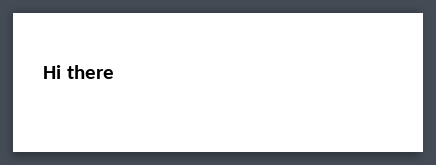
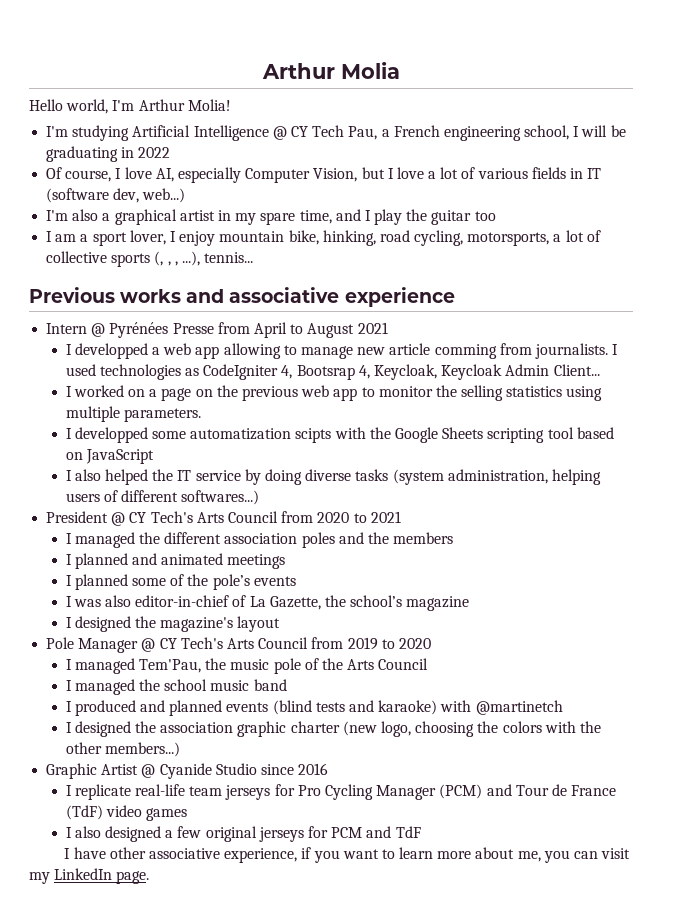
[43,65,114,79] Hi there -> [261,62,400,79] [29,99,231,114] [46,125,626,141] [46,146,171,162] [46,167,602,183] [46,188,186,203] [46,209,496,225] [46,230,601,246] [46,251,254,267] [29,287,455,307] [46,322,388,338] [65,343,619,359] [65,364,600,380] [65,385,603,401] [65,406,201,422] [65,427,614,443] [65,449,154,464] [65,469,601,485] [65,490,260,505] [46,511,401,526] [65,532,454,548] [65,553,286,569] [65,574,296,590] [65,595,470,611] [65,616,281,632] [46,637,431,653] [65,658,429,674] [65,679,287,695] [65,700,563,716] [65,721,601,737] [65,742,180,757] [46,763,329,779] [65,784,617,800] [65,805,188,821] [65,826,421,842] [64,847,631,863] [29,868,150,884] Arthur Molia // Hello world, I'm Arthur Molia! // I'm studying Artificial Intelligence @ CY Tech Pau, a French engineering school, I will be graduating in 2022 // Of course, I love AI, especially Computer Vision, but I love a lot of various fields in IT (software dev, web...) // I'm also a graphical artist in my spare time, and I play the guitar too // I am a sport lover, I enjoy mountain bike, hinking, road cycling, motorsports, a lot of collective sports (, , , ...), tennis... // Previous works and associative experience // Intern @ Pyrénées Presse from April to August 2021 // I developped a web app allowing to manage new article comming from journalists. I used technologies as CodeIgniter 4, Bootsrap 4, Keycloak, Keycloak Admin Client... // I worked on a page on the previous web app to monitor the selling statistics using multiple parameters. // I developped some automatization scipts with the Google Sheets scripting tool based on JavaScript // I also helped the IT service by doing diverse tasks (system administration, helping users of different softwares...) // President @ CY Tech's Arts Council from 2020 to 2021 // I managed the different association poles and the members // I planned and animated meetings // I planned some of the pole’s events // I was also editor-in-chief of La Gazette, the school’s magazine // I designed the magazine's layout // Pole Manager @ CY Tech's Arts Council from 2019 to 2020 // I managed Tem'Pau, the music pole of the Arts Council // I managed the school music band // I produced and planned events (blind tests and karaoke) with @martinetch // I designed the association graphic charter (new logo, choosing the colors with the other members...) // Graphic Artist @ Cyanide Studio since 2016 // I replicate real-life team jerseys for Pro Cycling Manager (PCM) and Tour de France (TdF) video games // I also designed a few original jerseys for PCM and TdF // I have other associative experience, if you want to learn more about me, you can visit my LinkedIn page.

